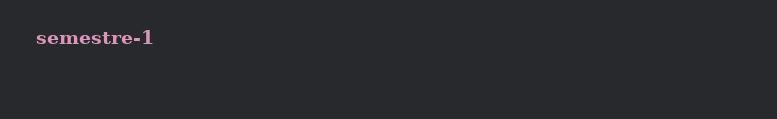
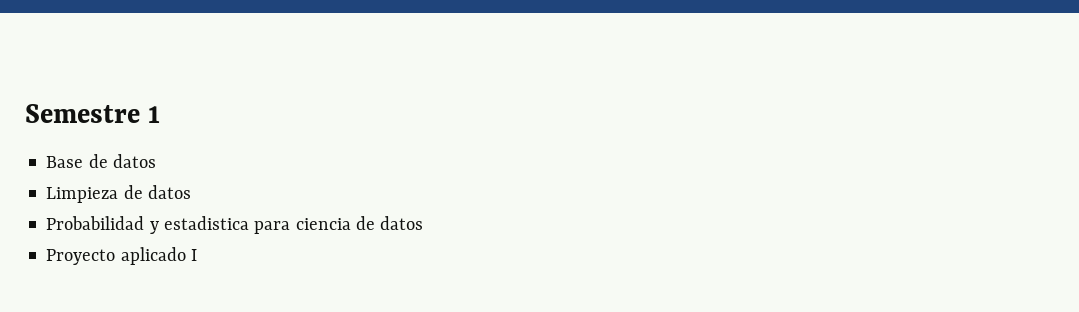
[36,30,154,44] semestre-1 -> [25,104,161,123] [46,154,156,168] [46,185,191,203] [46,216,424,234] [46,247,197,265] Semestre 1 // Base de datos // Limpieza de datos // Probabilidad y estadistica para ciencia de datos // Proyecto aplicado I

